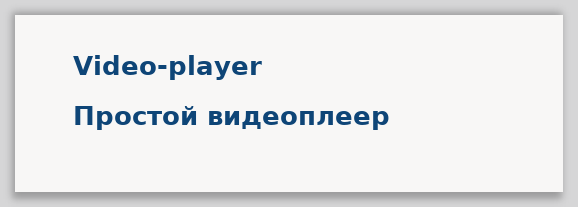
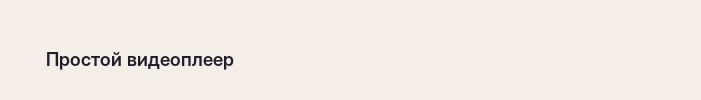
[73,55,262,80] Video-player // -> (46, 61) none

